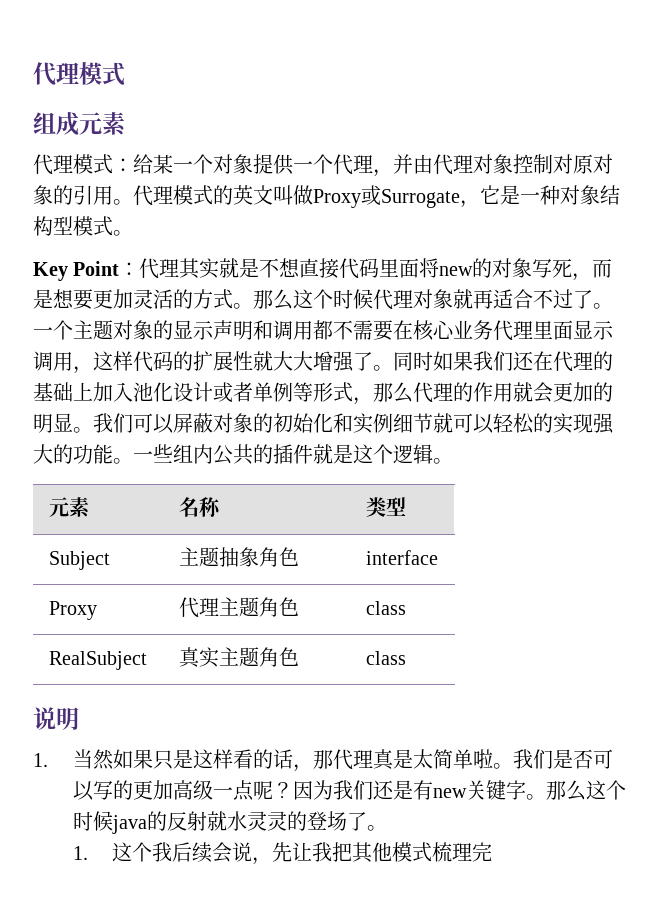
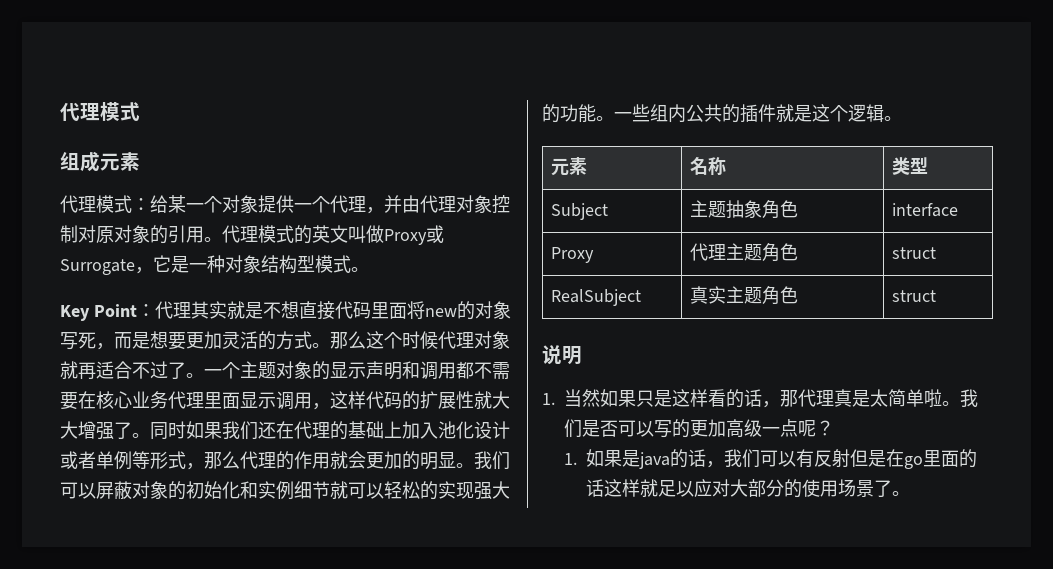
[365,601,406,615] class -> [892,247,937,259] struct
[365,651,406,665] class -> [892,290,937,302] struct
[292,780,626,801] [72,811,387,834] [72,842,493,865] 因为我们还是有new关键字。那么这个时候java的反射就水灵灵的登场了。 // 1.这个我后续会说，先让我把其他模式梳理完 -> [563,449,977,469] [585,479,910,498] // 1.如果是java的话，我们可以有反射但是在go里面的话这样就足以应对大部分的使用场景了。

